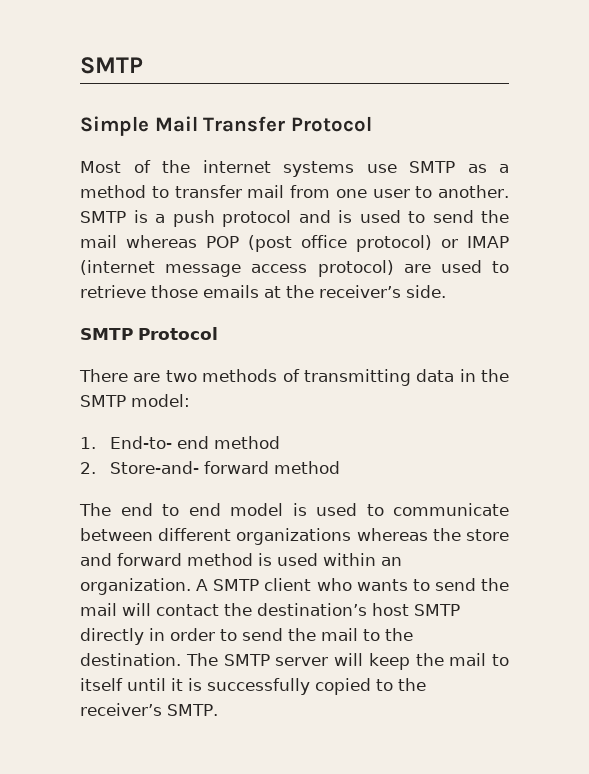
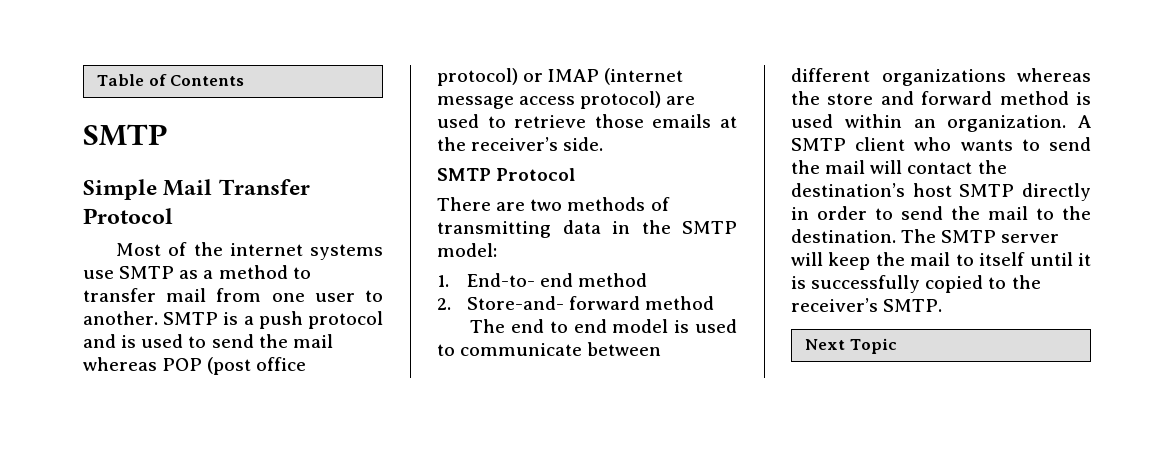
(80, 65) none -> [97,74,245,86] Table of Contents //
(218, 710) none -> [805,338,897,354] // Next Topic

